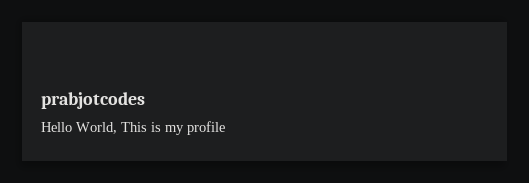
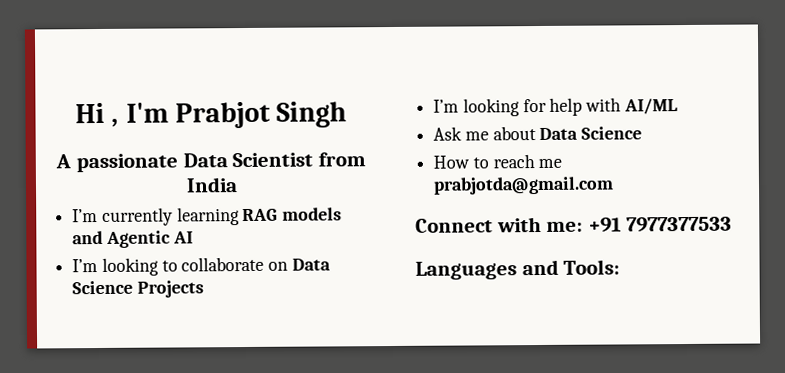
[41,92,145,109] [41,121,225,135] prabjotcodes // Hello World, This is my profile -> [74,101,348,129] [55,152,366,173] [185,177,238,193] [72,207,343,226] [72,230,193,248] [72,256,331,276] [72,280,204,298] [433,97,678,117] [433,126,643,141] [433,154,563,169] [433,176,615,195] [415,216,733,233] [415,259,621,280] Hi , I'm Prabjot Singh // A passionate Data Scientist from India // I’m currently learning RAG models and Agentic AI // I’m looking to collaborate on Data Science Projects // I’m looking for help with AI/ML // Ask me about Data Science // How to reach me prabjotda@gmail.com // Connect with me: +91 7977377533 // Languages and Tools:

